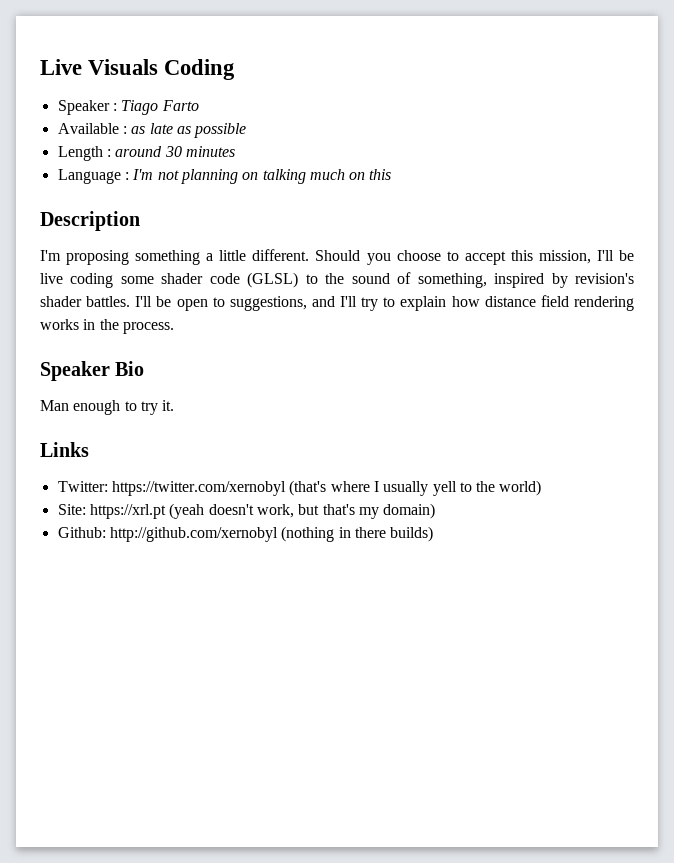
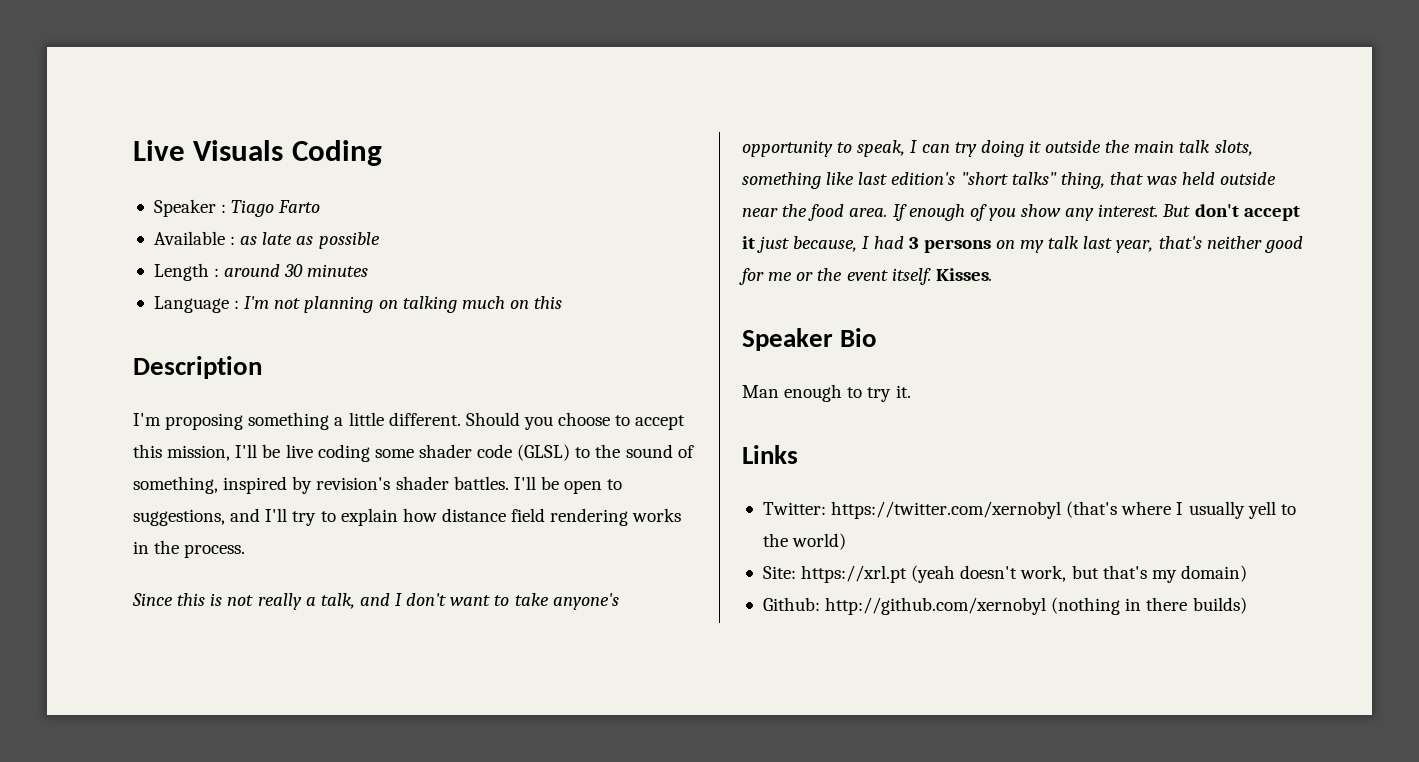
(174, 328) none -> [132,593,619,610] [742,140,1253,157] [742,172,1277,189] [742,204,1300,221] [742,236,1303,253] [739,268,992,285] // Since this is not really a talk, and I don't want to take anyone's opportunity to speak, I can try doing it outside the main talk slots, something like last edition's "short talks" thing, that was held outside near the food area. If enough of you show any interest. But don't accept it just because, I had 3 persons on my talk last year, that's neither good for me or the event itself. Kisses.

